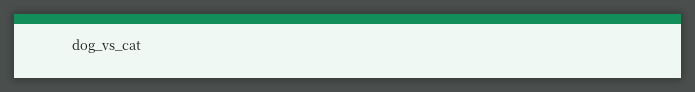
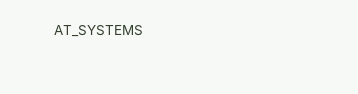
[72,39,141,53] dog_vs_cat -> [54,25,143,37] AT_SYSTEMS

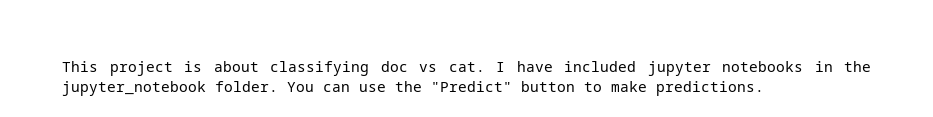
[54,25,143,37] AT_SYSTEMS -> [62,61,871,76] [62,81,764,96] This project is about classifying doc vs cat. I have included jupyter notebooks in the jupyter_notebook folder. You can use the "Predict" button to make predictions.

